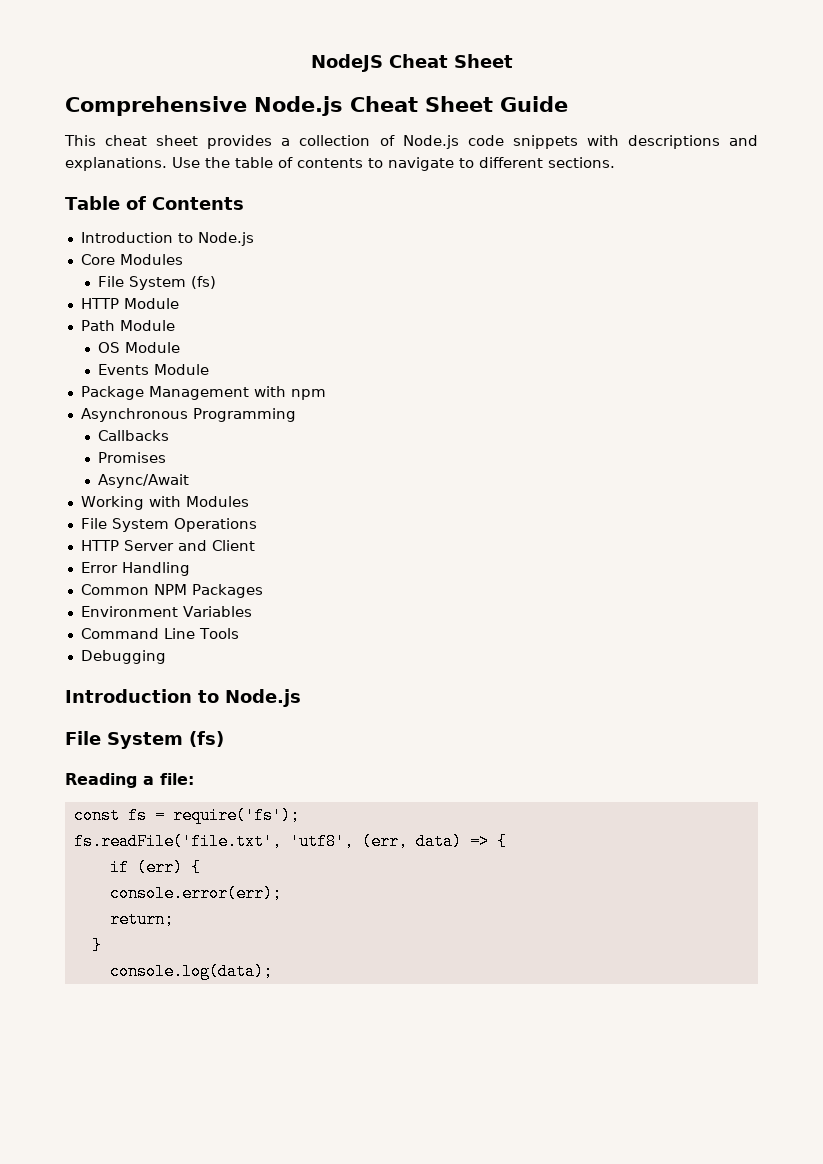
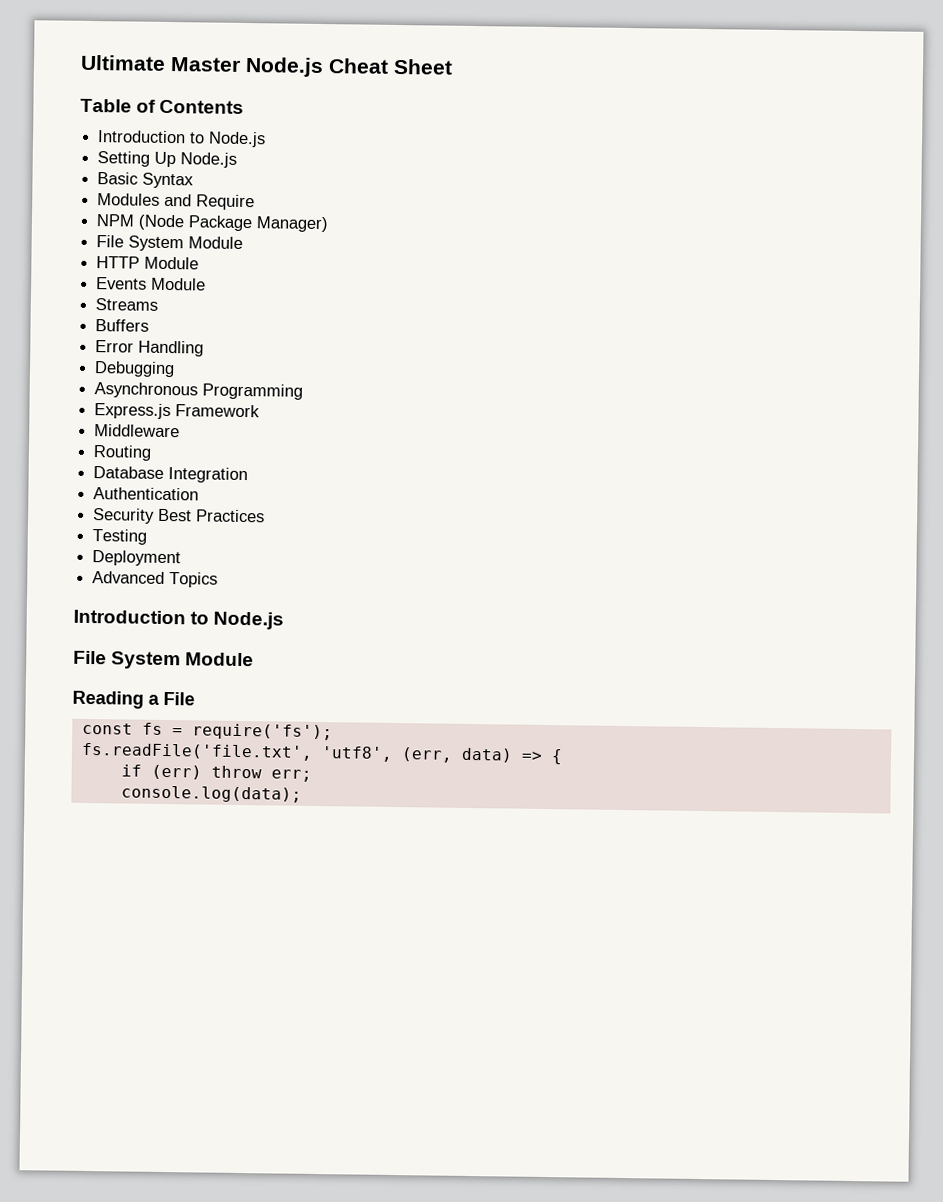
[310,54,513,72] [65,96,247,116] NodeJS Cheat Sheet // Comprehensive -> [80,54,241,72] Ultimate Master
[500,96,568,112] [64,135,759,149] [65,157,615,171] Guide // This cheat sheet provides a collection of Node.js code snippets with descriptions and explanations. Use the table of contents to navigate to different sections. -> (453, 66) none
[80,254,183,265] [97,276,216,290] Core Modules // File System (fs) -> [97,151,238,168] [97,172,195,189] [97,193,256,211] [96,214,330,233] [96,235,244,252] Setting Up Node.js // Basic Syntax // Modules and Require // NPM (Node Package Manager) // File System Module
[80,320,175,331] [97,342,180,353] [97,364,209,375] [80,386,326,400] [80,408,296,422] [97,430,169,441] [97,452,166,463] [97,474,189,488] [80,496,249,510] [80,518,257,532] [80,540,255,551] [80,562,190,576] [80,584,263,598] [80,606,252,617] [80,628,239,639] [80,650,166,664] Path Module // OS Module // Events Module // Package Management with npm // Asynchronous Programming // Callbacks // Promises // Async/Await // Working with Modules // File System Operations // HTTP Server and Client // Error Handling // Common NPM Packages // Environment Variables // Command Line Tools // Debugging -> [96,277,207,291] [95,298,159,311] [95,319,150,332] [95,340,205,357] [94,361,176,378] [94,382,304,400] [94,403,261,420] [94,424,181,438] [93,445,153,461] [93,466,249,484] [93,487,200,501] [92,508,266,524] [92,529,148,545] [92,550,182,567] [92,571,219,588] Events Module // Streams // Buffers // Error Handling // Debugging // Asynchronous Programming // Express.js Framework // Middleware // Routing // Database Integration // Authentication // Security Best Practices // Testing // Deployment // Advanced Topics
[189,731,224,747] (fs) -> [185,652,255,667] Module
[160,773,194,785] file: -> [163,691,195,706] File
[190,859,201,876] [109,885,282,902] [109,911,174,928] [91,937,102,954] { // console.error(err); // return; // } -> [210,765,312,782] throw err;

